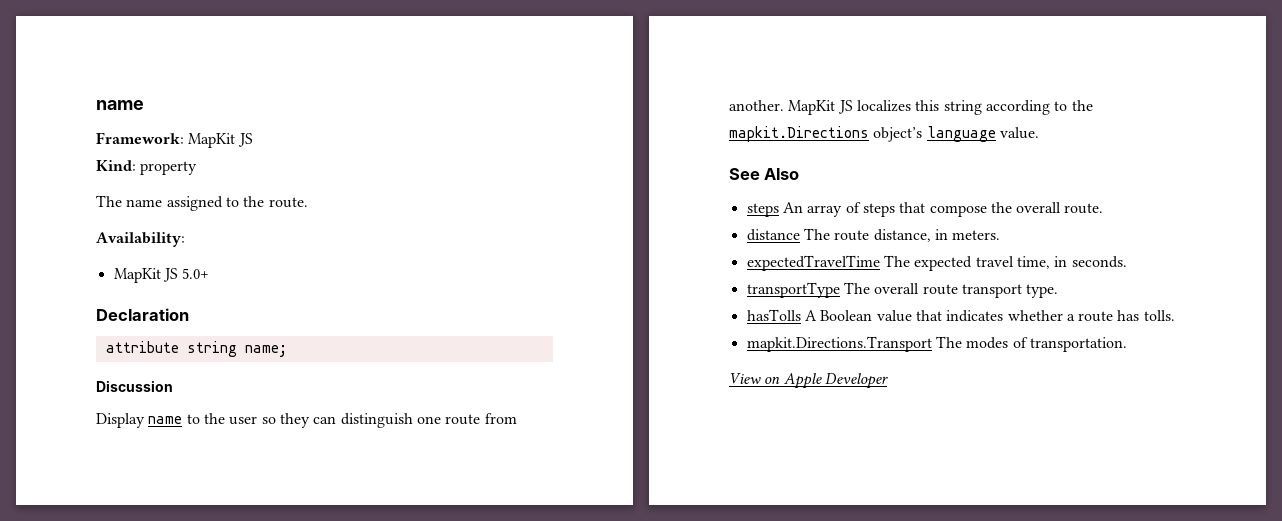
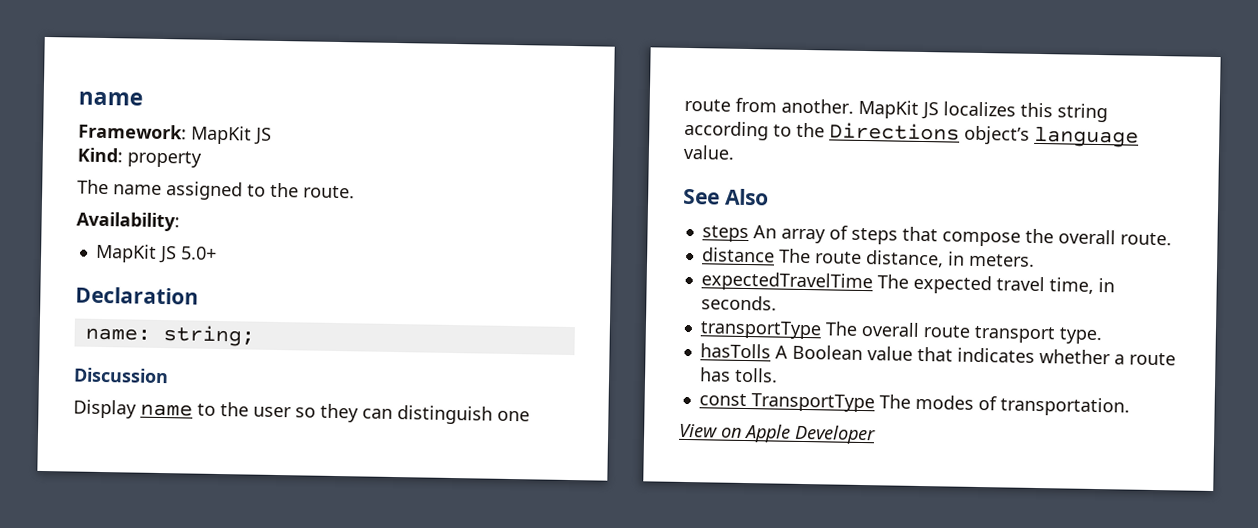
[105,341,287,357] attribute string name; -> [84,325,255,347] name: string;
[729,126,869,142] mapkit.Directions -> [829,122,960,141] Directions
[746,336,932,352] mapkit.Directions.Transport -> [698,393,875,413] const TransportType

